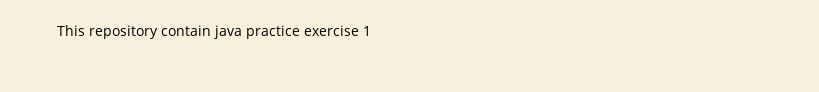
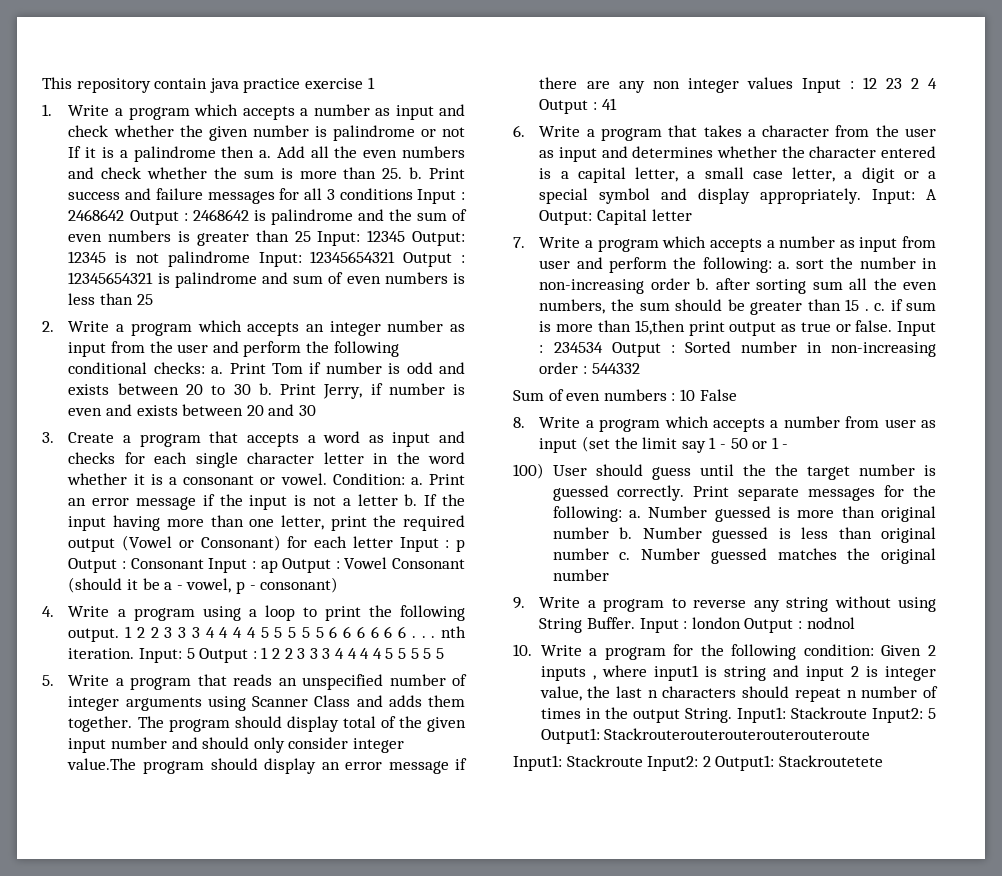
(371, 31) none -> [42,104,465,120] [68,125,465,141] [68,146,466,162] [68,167,465,179] [68,188,466,204] [68,209,467,225] [68,230,465,246] [68,251,465,267] [68,272,465,288] [68,293,153,305] [42,320,465,336] [68,341,399,357] [68,362,466,374] [68,383,465,399] [68,404,317,416] [42,431,465,447] [68,452,465,468] [67,473,466,485] [68,494,466,510] [68,515,465,531] [68,535,466,552] [68,557,465,573] [68,577,339,594] [42,605,465,621] [68,626,466,642] [68,647,444,663] [42,674,467,690] [68,695,466,711] [68,716,466,732] [68,737,405,753] [67,758,468,774] [539,77,937,93] [539,98,617,114] [513,125,936,141] [539,146,936,162] [539,167,937,183] [539,188,937,204] [539,209,692,225] [513,236,936,252] [539,257,937,273] [539,278,937,294] [539,299,936,315] [539,320,936,336] [539,341,936,357] [539,362,640,374] [513,389,737,401] [513,416,937,432] [539,436,789,453] [513,463,936,480] [552,485,936,501] [552,506,936,522] [552,527,936,543] [552,548,936,564] [552,569,609,581] [513,596,936,612] [539,617,855,633] [513,644,936,660] [540,665,936,681] [539,686,938,702] [540,707,936,723] [540,728,871,744] [513,755,883,771] // 1. Write a program which accepts a number as input and check whether the given number is palindrome or not If it is a palindrome then a. Add all the even numbers and check whether the sum is more than 25. b. Print success and failure messages for all 3 conditions Input : 2468642 Output : 2468642 is palindrome and the sum of even numbers is greater than 25 Input: 12345 Output: 12345 is not palindrome Input: 12345654321 Output : 12345654321 is palindrome and sum of even numbers is less than 25 // 2. Write a program which accepts an integer number as input from the user and perform the following conditional checks: a. Print Tom if number is odd and exists between 20 to 30 b. Print Jerry, if number is even and exists between 20 and 30 // 3. Create a program that accepts a word as input and checks for each single character letter in the word whether it is a consonant or vowel. Condition: a. Print an error message if the input is not a letter b. If the input having more than one letter, print the required output (Vowel or Consonant) for each letter Input : p Output : Consonant Input : ap Output : Vowel Consonant (should it be a - vowel, p - consonant) // 4. Write a program using a loop to print the following output. 1 2 2 3 3 3 4 4 4 4 5 5 5 5 5 6 6 6 6 6 6 . . . nth iteration. Input: 5 Output : 1 2 2 3 3 3 4 4 4 4 5 5 5 5 5 // 5. Write a program that reads an unspecified number of integer arguments using Scanner Class and adds them together. The program should display total of the given input number and should only consider integer value.The program should display an error message if there are any non integer values Input : 12 23 2 4 Output : 41 // 6. Write a program that takes a character from the user as input and determines whether the character entered is a capital letter, a small case letter, a digit or a special symbol and display appropriately. Input: A Output: Capital letter // 7. Write a program which accepts a number as input from user and perform the following: a. sort the number in non-increasing order b. after sorting sum all the even numbers, the sum should be greater than 15 . c. if sum is more than 15,then print output as true or false. Input : 234534 Output : Sorted number in non-increasing order : 544332 // Sum of even numbers : 10 False // 8. Write a program which accepts a number from user as input (set the limit say 1 - 50 or 1 - // 100) User should guess until the the target number is guessed correctly. Print separate messages for the following: a. Number guessed is more than original number b. Number guessed is less than original number c. Number guessed matches the original number // 9. Write a program to reverse any string without using String Buffer. Input : london Output : nodnol // 10. Write a program for the following condition: Given 2 inputs , where input1 is string and input 2 is integer value, the last n characters should repeat n number of times in the output String. Input1: Stackroute Input2: 5 Output1: Stackrouterouterouterouterouteroute // Input1: Stackroute Input2: 2 Output1: Stackroutetete

